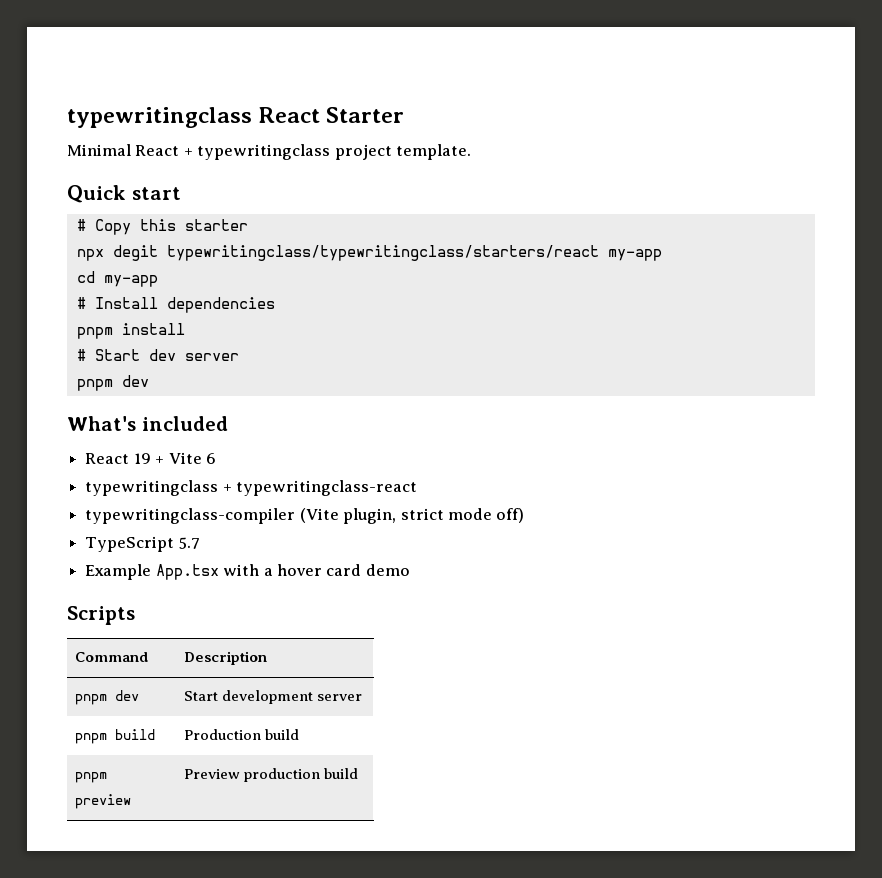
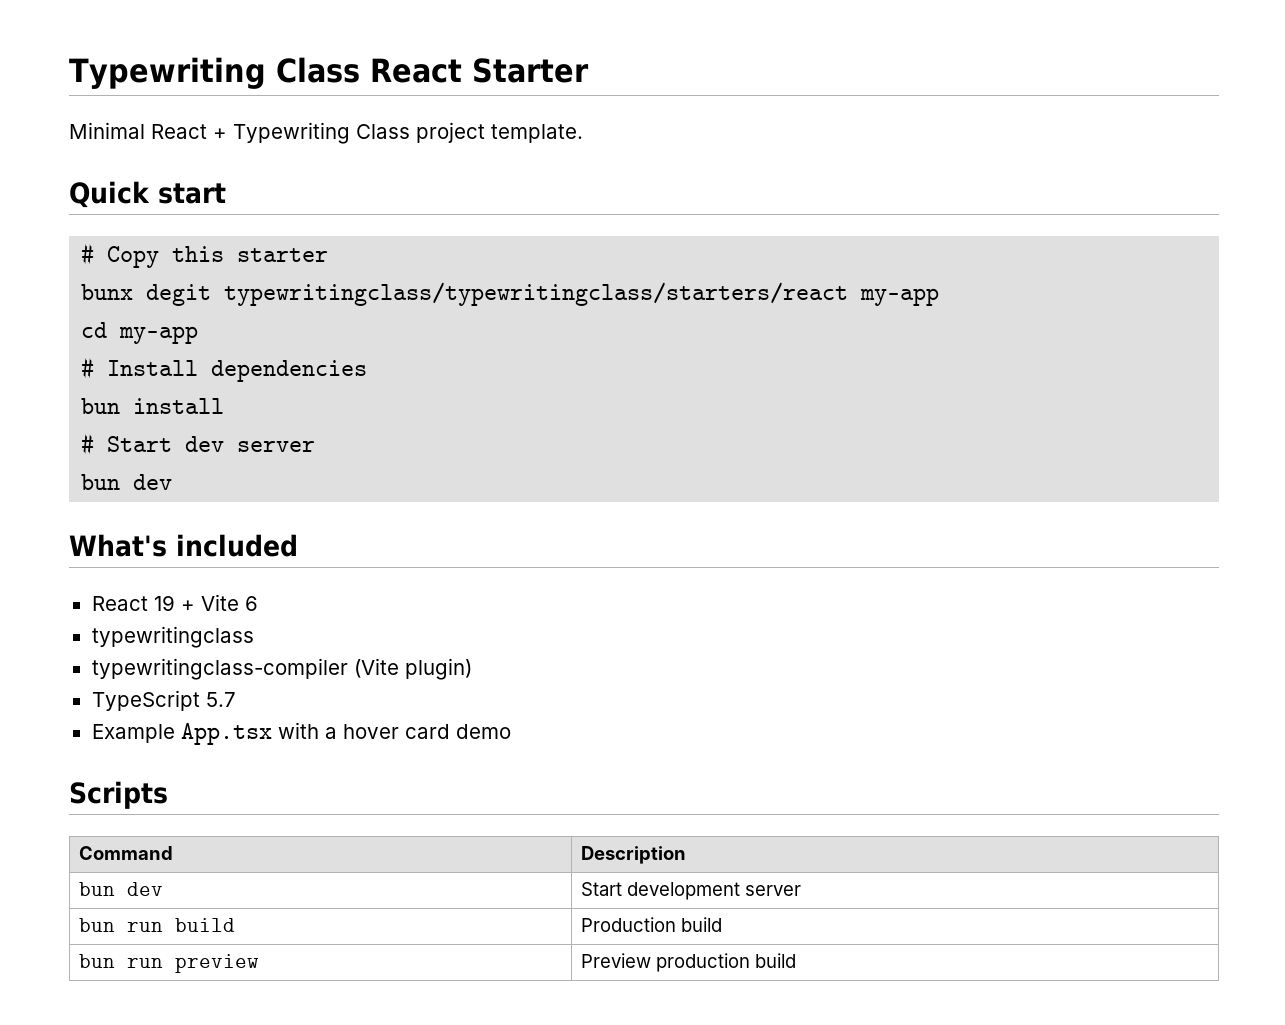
[67,107,252,128] typewritingclass -> [69,57,360,89] Typewriting Class
[197,144,331,160] typewritingclass -> [233,122,410,144] Typewriting Class
[76,249,104,261] npx -> [81,284,134,300] bunx
[76,327,113,339] pnpm -> [81,398,121,414] bun
[76,379,113,391] pnpm -> [81,474,121,490] bun
[222,480,418,496] + typewritingclass-react -> (254, 637) none
[343,508,525,524] plugin, strict mode off) -> [404,658,472,680] plugin)
[74,694,107,705] pnpm -> [78,882,115,896] bun
[74,733,107,744] pnpm -> [78,918,163,932] bun run
[74,772,107,783] pnpm -> [78,954,163,968] bun run

